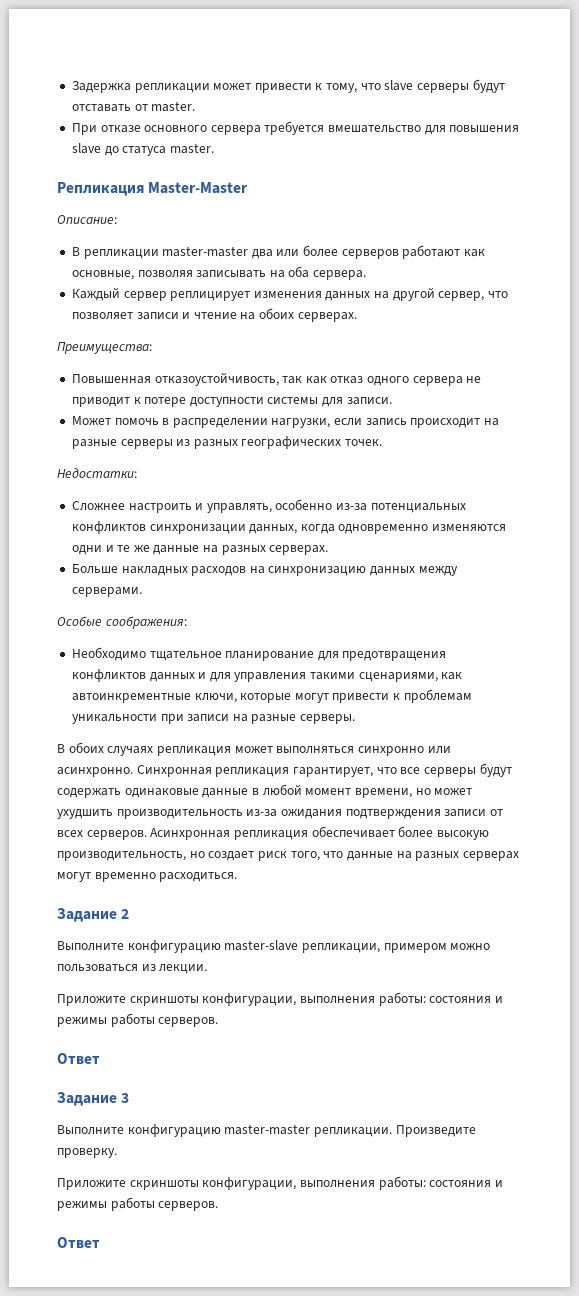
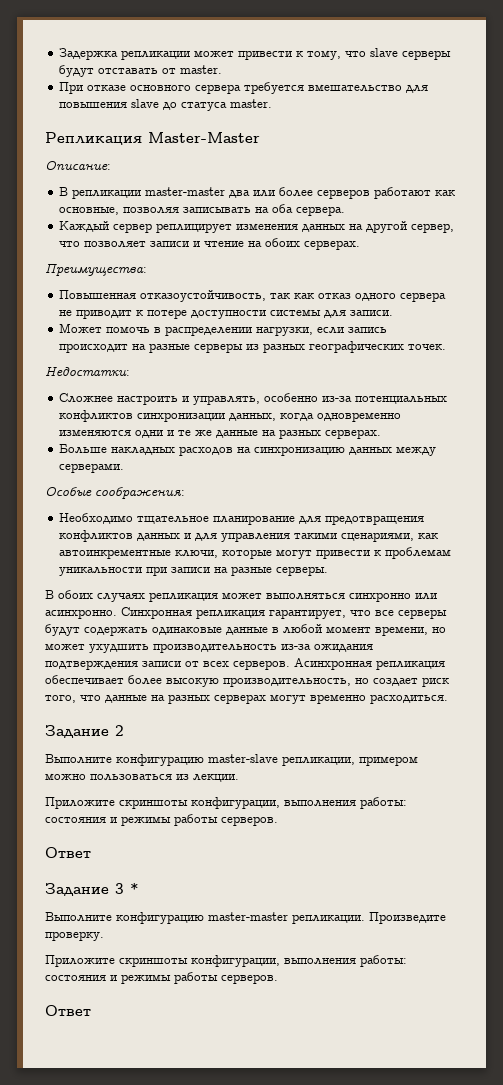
(130, 1098) none -> [130,883,139,894] *

